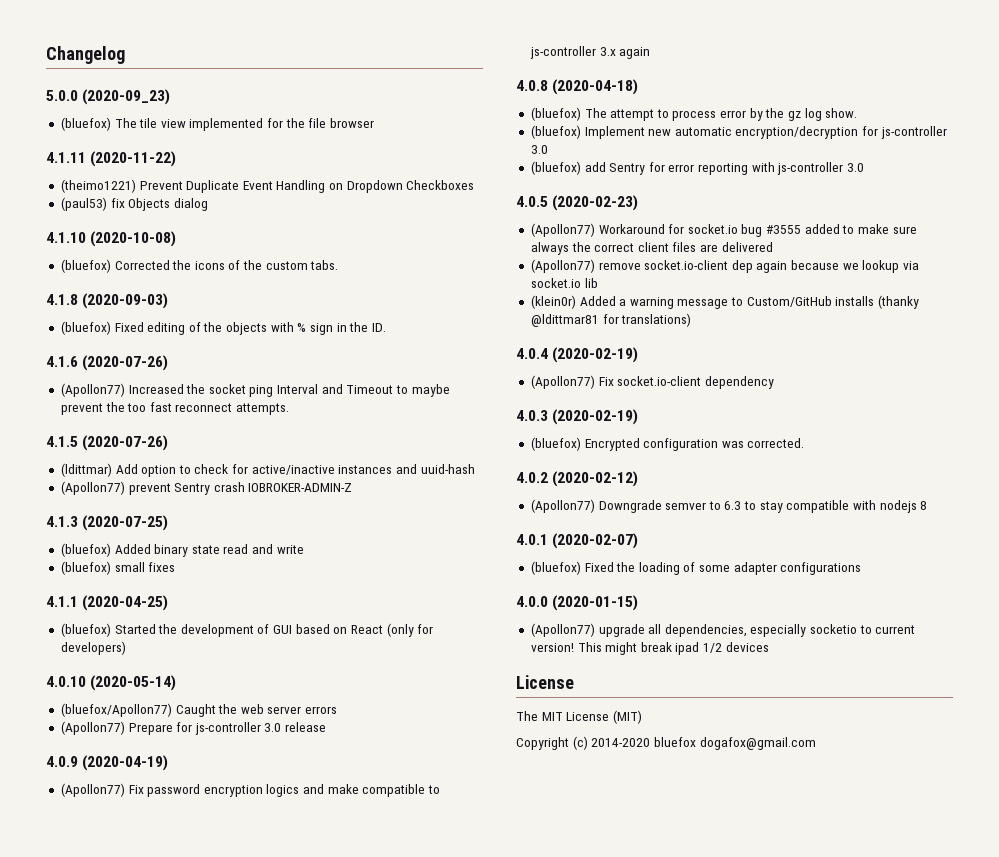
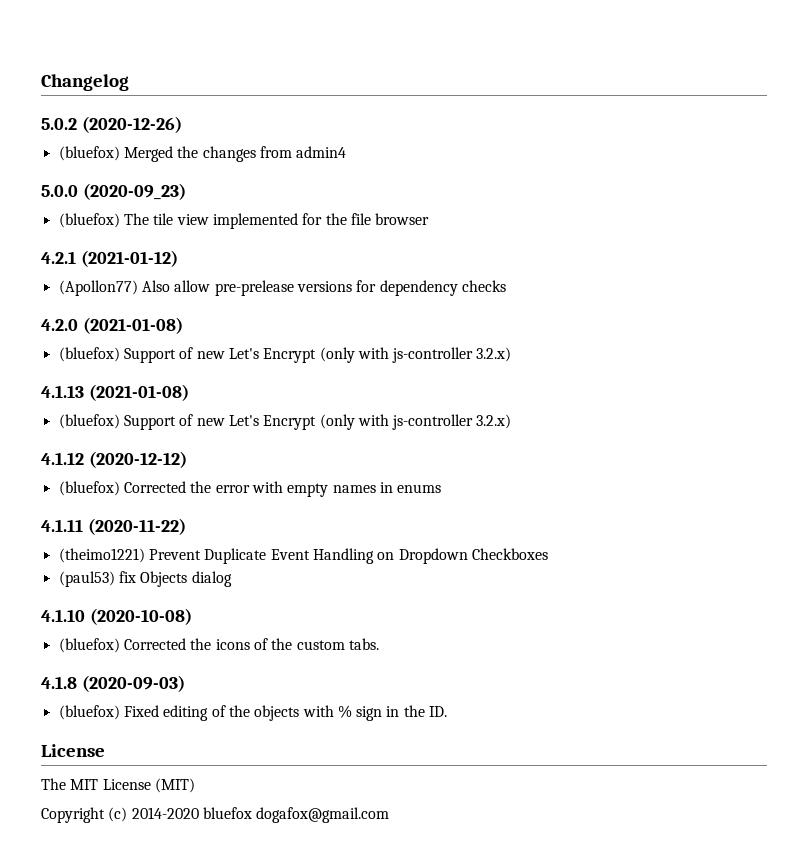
(125, 55) none -> [41,116,182,133] [58,146,347,162] // 5.0.2 (2020-12-26) // (bluefox) Merged the changes from admin4
(375, 123) none -> [41,250,178,267] [58,280,506,296] [41,317,183,334] [58,347,512,363] [41,384,189,401] [58,414,512,430] [41,451,187,468] [58,481,442,497] // 4.2.1 (2021-01-12) // (Apollon77) Also allow pre-prelease versions for dependency checks // 4.2.0 (2021-01-08) // (bluefox) Support of new Let's Encrypt (only with js-controller 3.2.x) // 4.1.13 (2021-01-08) // (bluefox) Support of new Let's Encrypt (only with js-controller 3.2.x) // 4.1.12 (2020-12-12) // (bluefox) Corrected the error with empty names in enums
[46,355,169,371] [60,383,450,397] [60,402,290,415] [46,435,169,451] [60,463,475,477] [60,481,353,495] [46,515,169,531] [60,543,304,557] [60,561,176,575] [46,595,169,611] [60,623,434,637] [60,641,126,655] [46,675,177,691] [60,703,338,717] [60,721,327,735] [46,755,169,771] [60,783,441,797] [529,46,651,59] [516,79,639,95] [530,107,858,121] [530,125,947,139] [530,145,548,154] [530,161,865,175] [516,195,639,211] [530,223,917,237] [530,242,773,255] [530,259,920,273] [530,278,598,288] [530,295,920,309] [530,313,692,327] [516,347,639,363] [530,375,774,389] [516,409,639,425] [530,437,805,451] [516,471,639,487] [530,499,928,513] [516,533,639,549] [530,561,862,575] [516,595,639,611] [530,623,916,637] [530,642,769,655] // 4.1.6 (2020-07-26) // (Apollon77) Increased the socket ping Interval and Timeout to maybe prevent the too fast reconnect attempts. // 4.1.5 (2020-07-26) // (ldittmar) Add option to check for active/inactive instances and uuid-hash // (Apollon77) prevent Sentry crash IOBROKER-ADMIN-Z // 4.1.3 (2020-07-25) // (bluefox) Added binary state read and write // (bluefox) small fixes // 4.1.1 (2020-04-25) // (bluefox) Started the development of GUI based on React (only for developers) // 4.0.10 (2020-05-14) // (bluefox/Apollon77) Caught the web server errors // (Apollon77) Prepare for js-controller 3.0 release // 4.0.9 (2020-04-19) // (Apollon77) Fix password encryption logics and make compatible to js-controller 3.x again // 4.0.8 (2020-04-18) // (bluefox) The attempt to process error by the gz log show. // (bluefox) Implement new automatic encryption/decryption for js-controller 3.0 // (bluefox) add Sentry for error reporting with js-controller 3.0 // 4.0.5 (2020-02-23) // (Apollon77) Workaround for socket.io bug #3555 added to make sure always the correct client files are delivered // (Apollon77) remove socket.io-client dep again because we lookup via socket.io lib // (klein0r) Added a warning message to Custom/GitHub installs (thanky @ldittmar81 for translations) // 4.0.4 (2020-02-19) // (Apollon77) Fix socket.io-client dependency // 4.0.3 (2020-02-19) // (bluefox) Encrypted configuration was corrected. // 4.0.2 (2020-02-12) // (Apollon77) Downgrade semver to 6.3 to stay compatible with nodejs 8 // 4.0.1 (2020-02-07) // (bluefox) Fixed the loading of some adapter configurations // 4.0.0 (2020-01-15) // (Apollon77) upgrade all dependencies, especially socketio to current version! This might break ipad 1/2 devices -> (448, 711) none

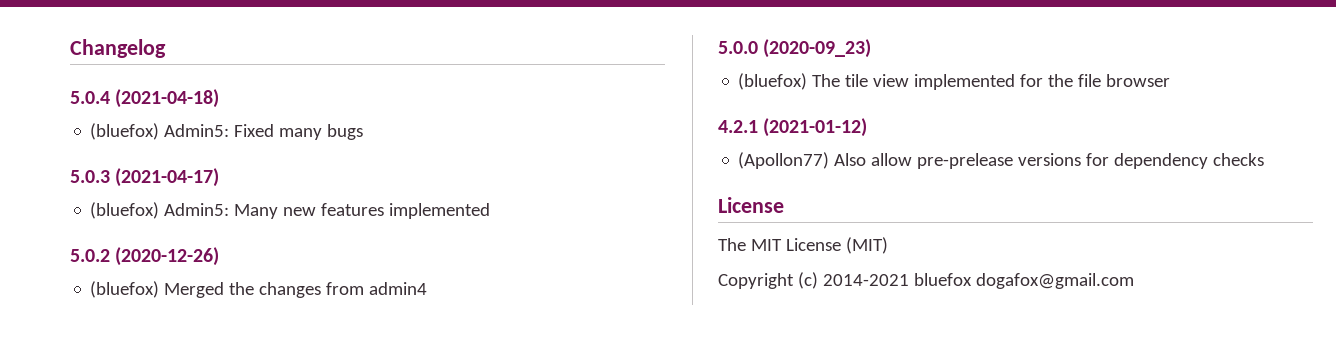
(129, 82) none -> [70,89,220,108] [90,123,364,140] [70,168,220,187] [90,202,491,219] // 5.0.4 (2021-04-18) // (bluefox) Admin5: Fixed many bugs // 5.0.3 (2021-04-17) // (bluefox) Admin5: Many new features implemented
[41,317,183,334] [58,347,512,363] [41,384,189,401] [58,414,512,430] [41,451,187,468] [58,481,442,497] [41,518,186,535] [58,548,548,564] [58,571,232,587] [41,608,192,625] [58,638,379,653] [41,675,185,692] [58,705,448,721] // 4.2.0 (2021-01-08) // (bluefox) Support of new Let's Encrypt (only with js-controller 3.2.x) // 4.1.13 (2021-01-08) // (bluefox) Support of new Let's Encrypt (only with js-controller 3.2.x) // 4.1.12 (2020-12-12) // (bluefox) Corrected the error with empty names in enums // 4.1.11 (2020-11-22) // (theimo1221) Prevent Duplicate Event Handling on Dropdown Checkboxes // (paul53) fix Objects dialog // 4.1.10 (2020-10-08) // (bluefox) Corrected the icons of the custom tabs. // 4.1.8 (2020-09-03) // (bluefox) Fixed editing of the objects with % sign in the ID. -> (1265, 159) none
[131,807,199,819] 2014-2020 -> [822,274,909,286] 2014-2021

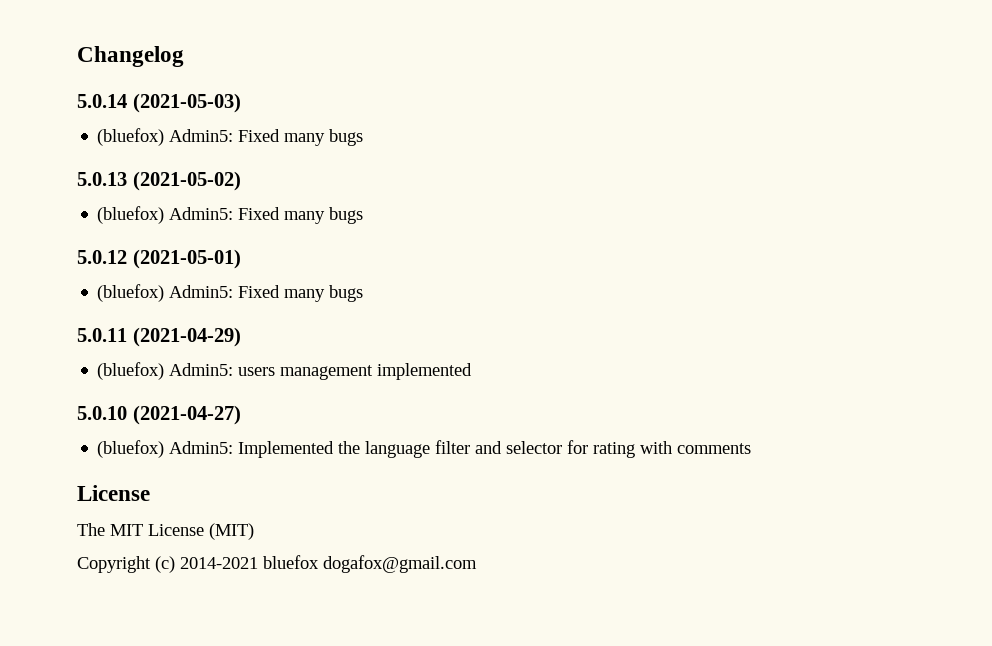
[70,89,220,108] [90,123,364,140] [70,168,220,187] [90,202,385,219] 5.0.4 (2021-04-18) // (bluefox) Admin5: Fixed many bugs // 5.0.3 (2021-04-17) // (bluefox) Admin5: Many new features -> [77,93,241,113] [97,128,364,146] [77,171,241,191] [97,206,364,224] [77,249,241,269] [97,284,364,302] [77,327,241,347] [97,362,374,380] 5.0.14 (2021-05-03) // (bluefox) Admin5: Fixed many bugs // 5.0.13 (2021-05-02) // (bluefox) Admin5: Fixed many bugs // 5.0.12 (2021-05-01) // (bluefox) Admin5: Fixed many bugs // 5.0.11 (2021-04-29) // (bluefox) Admin5: users management
[70,247,220,266] [90,281,428,298] [718,39,872,58] [738,73,1171,90] [718,118,868,137] [738,152,1265,169] 5.0.2 (2020-12-26) // (bluefox) Merged the changes from admin4 // 5.0.0 (2020-09_23) // (bluefox) The tile view implemented for the file browser // 4.2.1 (2021-01-12) // (Apollon77) Also allow pre-prelease versions for dependency checks -> [77,405,241,425] [97,440,752,458] 5.0.10 (2021-04-27) // (bluefox) Admin5: Implemented the language filter and selector for rating with comments

